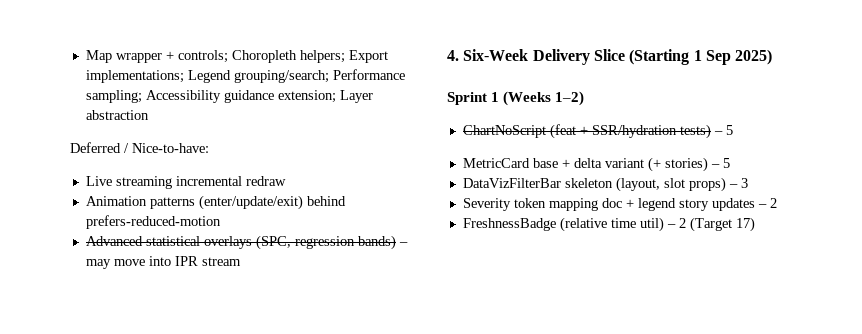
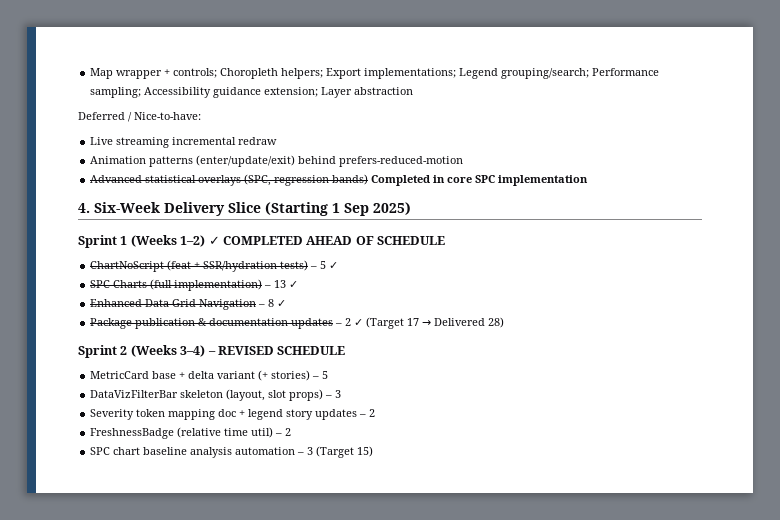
[398,242,408,246] [85,256,241,269] – may move into IPR stream -> [371,175,589,186] Completed in core SPC implementation
(585, 98) none -> [208,236,445,245] ✓ COMPLETED AHEAD OF SCHEDULE
(733, 130) none -> [329,262,339,269] [90,279,299,291] [90,299,287,310] [90,317,505,329] [78,345,346,358] ✓ // SPC Charts (full implementation) – 13 ✓ // Enhanced Data Grid Navigation – 8 ✓ // Package publication & documentation updates – 2 ✓ (Target 17 → Delivered 28) // Sprint 2 (Weeks 3–4) – REVISED SCHEDULE
[689,217,755,232] (Target 17) -> [90,446,374,458] // SPC chart baseline analysis automation – 3 (Target 15)

